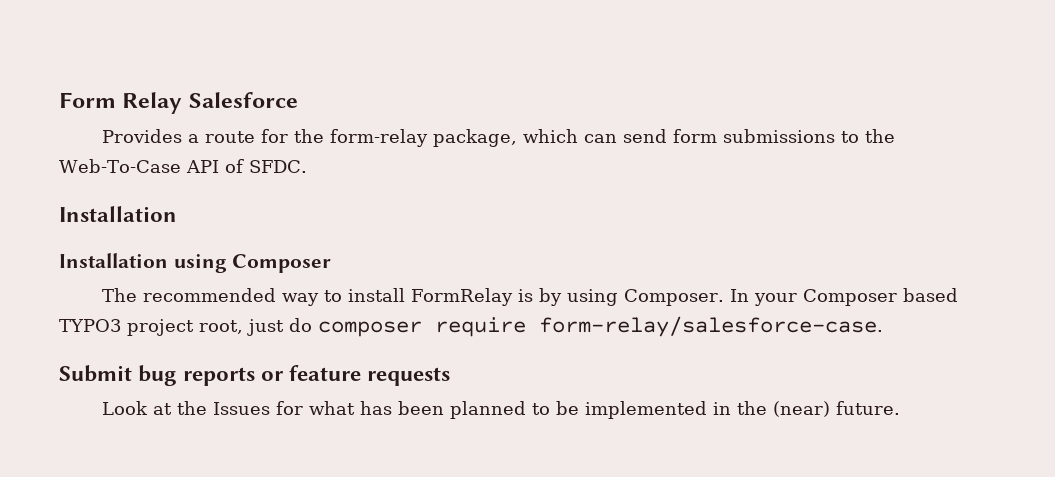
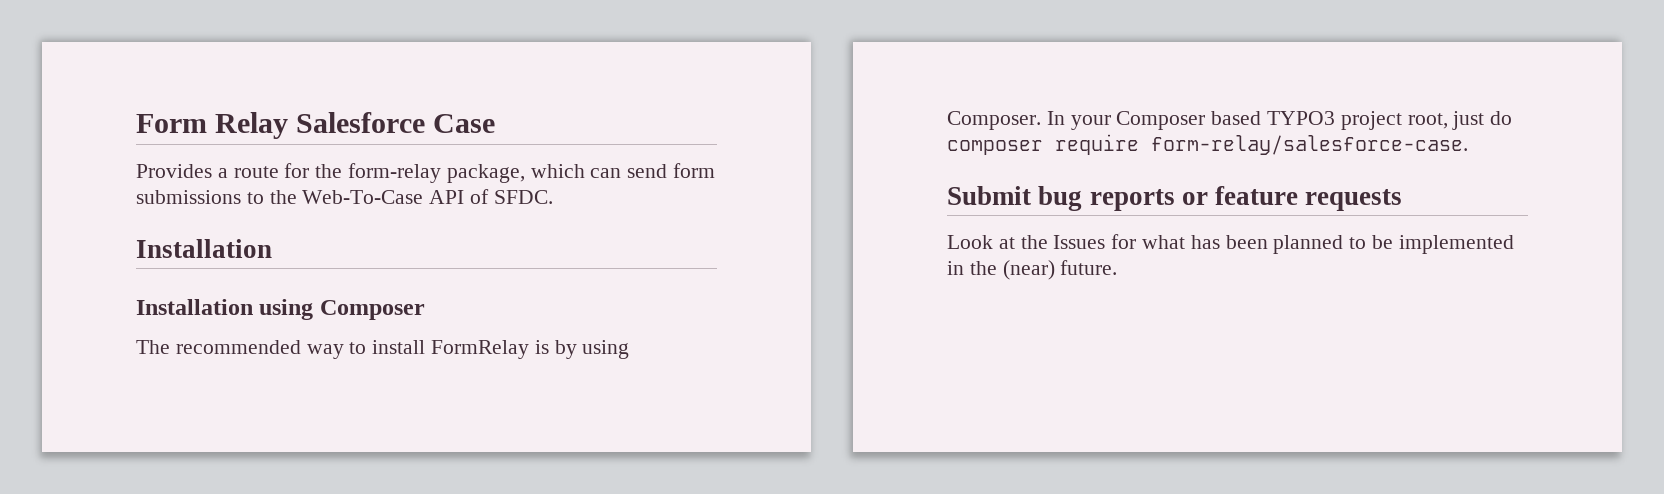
(298, 100) none -> [433,114,496,133] Case

